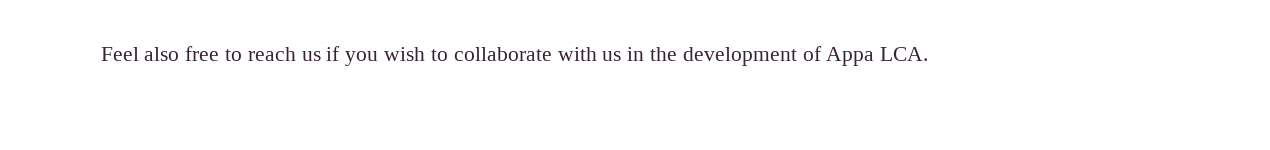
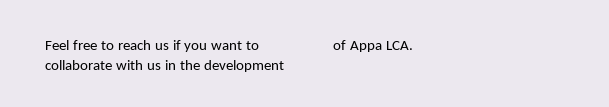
[144,47,180,61] also -> (69, 45) none
[384,47,426,61] wish -> [211,41,243,50] want

